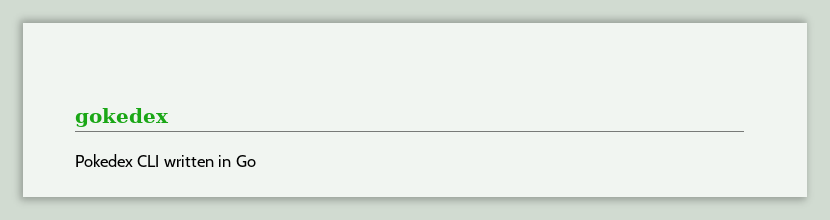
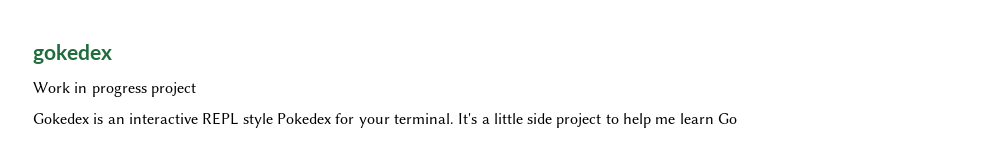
[75,154,232,167] Pokedex CLI written in -> [33,82,196,97] [33,112,714,128] Work in progress project // Gokedex is an interactive REPL style Pokedex for your terminal. It's a little side project to help me learn

